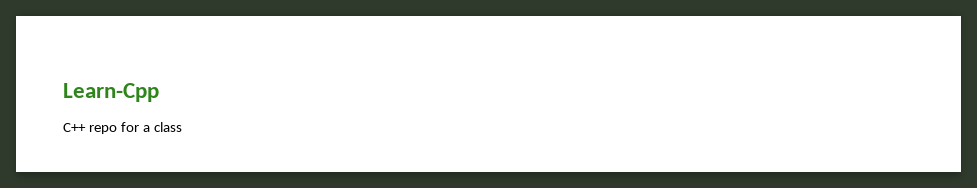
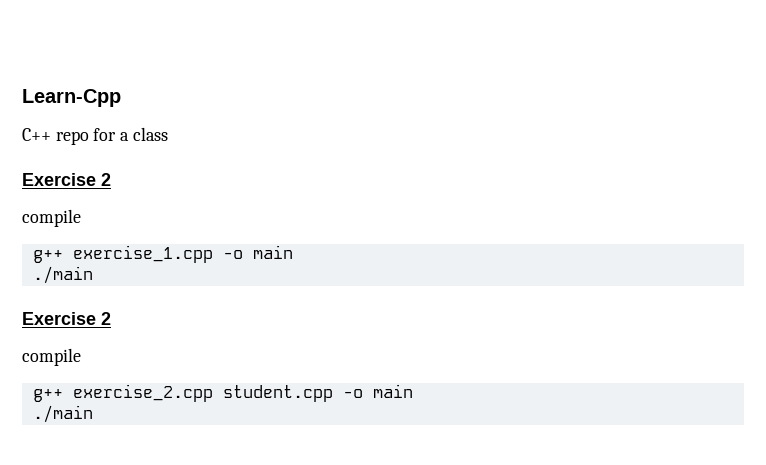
(182, 127) none -> [22,173,111,186] [22,209,81,227] [32,245,293,263] [32,266,93,284] [22,312,111,325] [22,348,81,366] [32,384,413,402] [32,405,93,423] // Exercise 2 // compile // g++ exercise_1.cpp -o main // ./main // Exercise 2 // compile // g++ exercise_2.cpp student.cpp -o main // ./main

